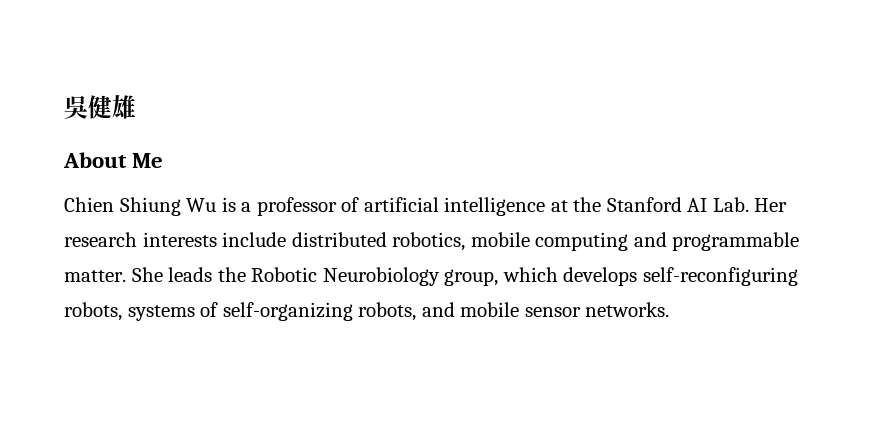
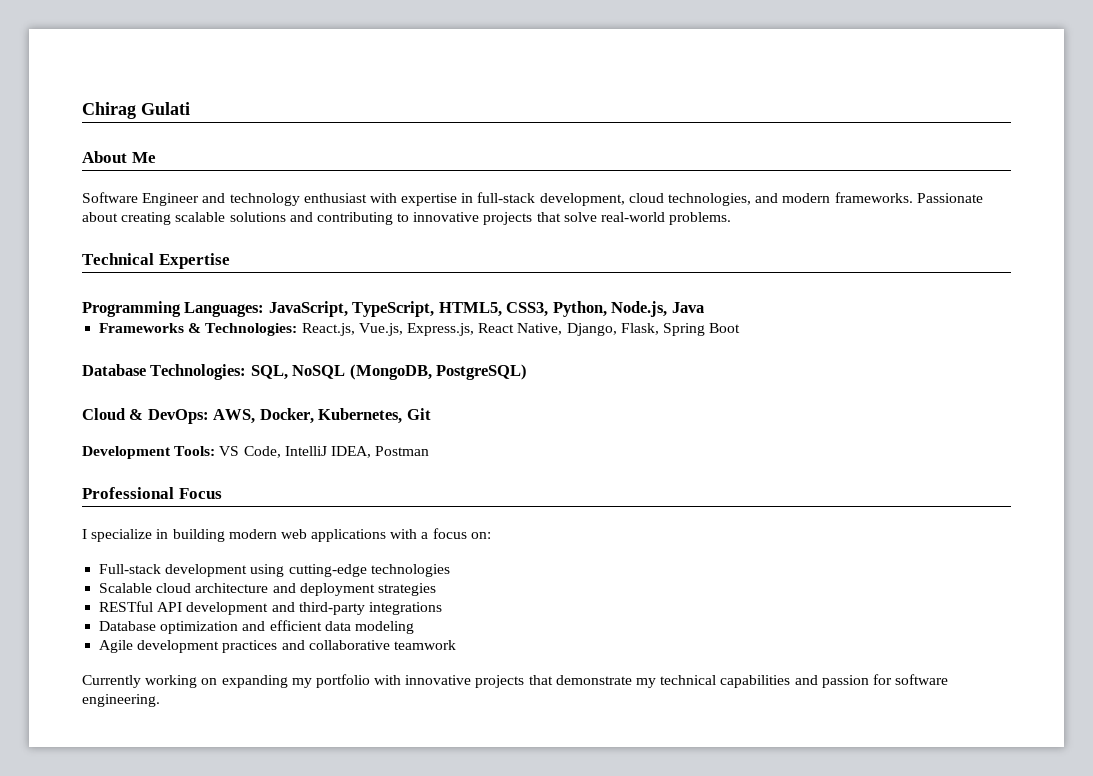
[64,95,136,119] 吳健雄 -> [82,102,190,119] Chirag Gulati
[64,197,788,216] [64,232,800,251] [64,267,798,286] [64,302,670,321] Chien Shiung Wu is a professor of artificial intelligence at the Stanford AI Lab. Her research interests include distributed robotics, mobile computing and programmable matter. She leads the Robotic Neurobiology group, which develops self-reconfiguring robots, systems of self-organizing robots, and mobile sensor networks. -> [82,192,983,206] [82,212,732,225] [82,253,230,269] [82,301,704,317] [99,323,741,336] [82,364,528,380] [82,408,431,424] [82,446,430,459] [82,487,222,499] [82,528,491,542] [99,564,450,577] [99,583,436,596] [99,601,442,615] [99,620,414,634] [99,640,456,653] [82,674,949,688] [82,694,160,707] Software Engineer and technology enthusiast with expertise in full-stack development, cloud technologies, and modern frameworks. Passionate about creating scalable solutions and contributing to innovative projects that solve real-world problems. // Technical Expertise // Programming Languages: JavaScript, TypeScript, HTML5, CSS3, Python, Node.js, Java // Frameworks & Technologies: React.js, Vue.js, Express.js, React Native, Django, Flask, Spring Boot // Database Technologies: SQL, NoSQL (MongoDB, PostgreSQL) // Cloud & DevOps: AWS, Docker, Kubernetes, Git // Development Tools: VS Code, IntelliJ IDEA, Postman // Professional Focus // I specialize in building modern web applications with a focus on: // Full-stack development using cutting-edge technologies // Scalable cloud architecture and deployment strategies // RESTful API development and third-party integrations // Database optimization and efficient data modeling // Agile development practices and collaborative teamwork // Currently working on expanding my portfolio with innovative projects that demonstrate my technical capabilities and passion for software engineering.

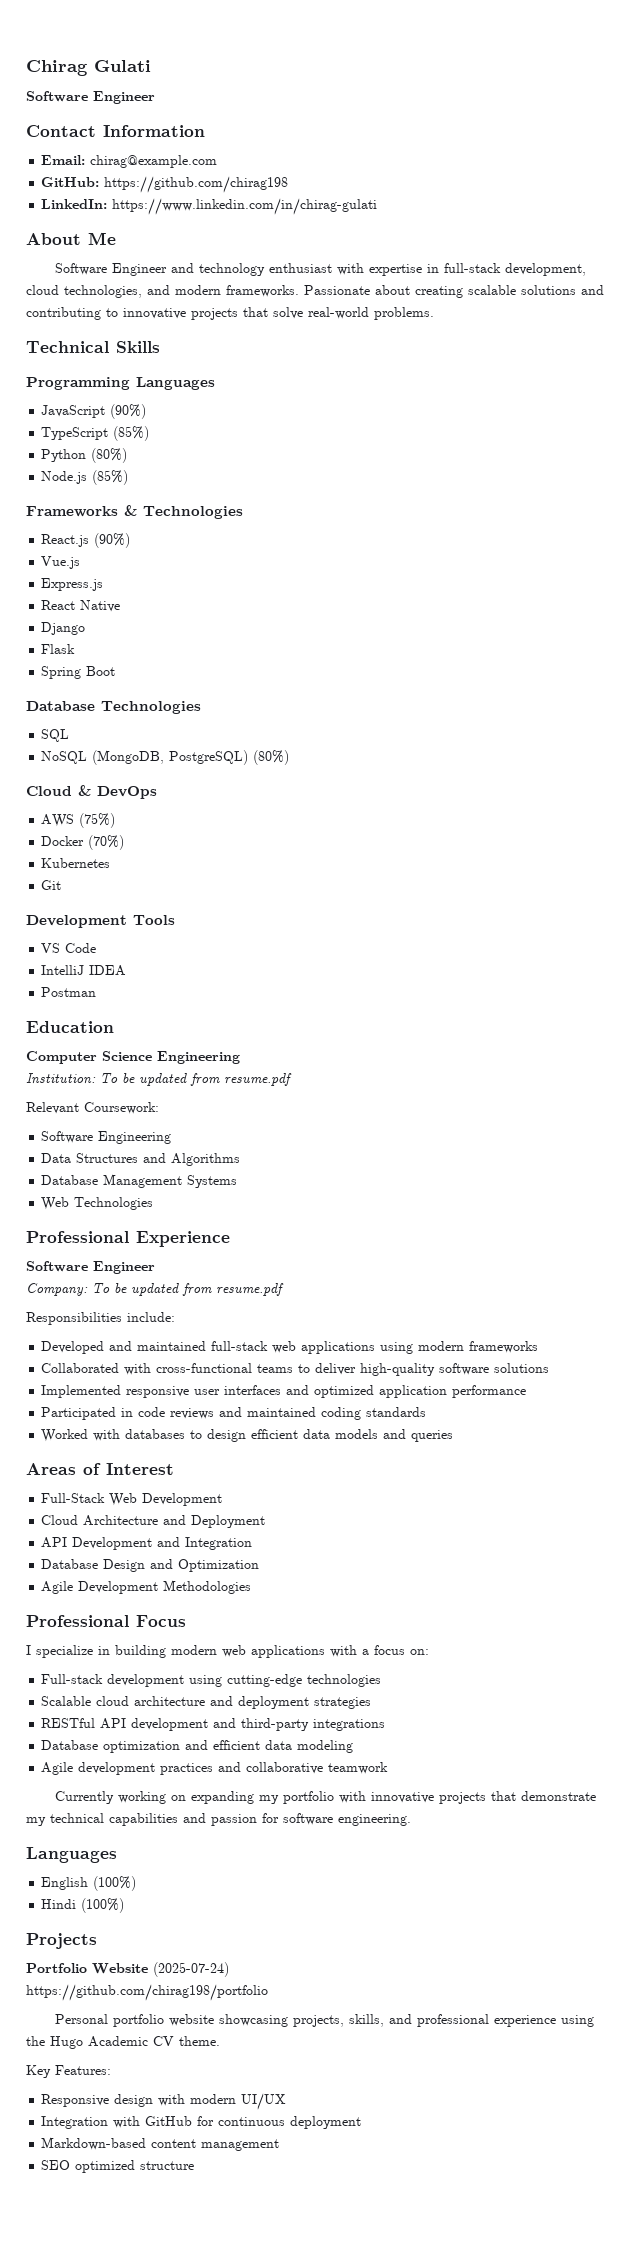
(190, 108) none -> [26,91,155,104] [26,125,205,137] [41,155,218,168] [41,176,289,193] [41,198,378,215] // Software Engineer // Contact Information // Email: chirag@example.com // GitHub: https://github.com/chirag198 // LinkedIn: https://www.linkedin.com/in/chirag-gulati
[158,253,230,269] Expertise -> [116,341,160,353] Skills
[184,301,704,317] [99,323,659,336] Languages: JavaScript, TypeScript, HTML5, CSS3, Python, Node.js, Java // Frameworks & Technologies: React.js, Vue.js, Express.js, React Native, Django, Flask, -> [136,377,215,390] [41,404,147,419] [41,426,150,441] [41,448,128,463] [41,470,129,485] [26,505,243,519] [41,533,131,548] [41,556,81,569] [41,578,104,591] [41,600,121,612] [41,622,86,635] [41,644,76,654] Languages // JavaScript (90%) // TypeScript (85%) // Python (80%) // Node.js (85%) // Frameworks & Technologies // React.js (90%) // Vue.js // Express.js // React Native // Django // Flask //
[150,364,288,380] Technologies: SQL, -> [101,701,201,714] [41,729,70,742] Technologies // SQL //
(528, 372) none -> [253,750,290,765] (80%)
[147,408,431,424] [82,446,430,459] DevOps: AWS, Docker, Kubernetes, Git // Development Tools: VS Code, IntelliJ IDEA, Postman -> [97,786,157,799] [41,813,116,828] [41,835,125,850] [41,858,111,868] [41,880,62,890] [26,915,175,928] [41,943,97,953] [41,965,127,976] [41,987,97,997] [26,1021,114,1033] [26,1051,240,1064] [26,1073,292,1086] [26,1102,159,1114] [41,1131,172,1144] [41,1153,241,1166] [41,1174,238,1188] [41,1197,154,1210] [26,1231,230,1247] [26,1261,155,1274] [26,1283,284,1296] [26,1312,175,1325] [41,1341,539,1354] [41,1363,550,1376] [41,1385,527,1398] [41,1407,427,1420] [41,1429,454,1442] [26,1463,174,1475] [41,1493,223,1506] [41,1515,266,1528] [41,1537,253,1550] [41,1559,260,1572] [41,1580,252,1594] DevOps // AWS (75%) // Docker (70%) // Kubernetes // Git // Development Tools // VS Code // IntelliJ IDEA // Postman // Education // Computer Science Engineering // Institution: To be updated from resume.pdf // Relevant Coursework: // Software Engineering // Data Structures and Algorithms // Database Management Systems // Web Technologies // Professional Experience // Software Engineer // Company: To be updated from resume.pdf // Responsibilities include: // Developed and maintained full-stack web applications using modern frameworks // Collaborated with cross-functional teams to deliver high-quality software solutions // Implemented responsive user interfaces and optimized application performance // Participated in code reviews and maintained coding standards // Worked with databases to design efficient data models and queries // Areas of Interest // Full-Stack Web Development // Cloud Architecture and Deployment // API Development and Integration // Database Design and Optimization // Agile Development Methodologies
(160, 700) none -> [26,1847,117,1863] [41,1876,137,1891] [41,1898,125,1913] [26,1933,97,1949] [26,1962,229,1977] [26,1984,268,2001] [55,2014,595,2027] [26,2036,220,2049] [26,2065,111,2078] [41,2093,287,2110] [41,2116,362,2129] [41,2137,280,2151] [41,2160,195,2173] // Languages // English (100%) // Hindi (100%) // Projects // Portfolio Website (2025-07-24) // https://github.com/chirag198/portfolio // Personal portfolio website showcasing projects, skills, and professional experience using the Hugo Academic CV theme. // Key Features: // Responsive design with modern UI/UX // Integration with GitHub for continuous deployment // Markdown-based content management // SEO optimized structure

